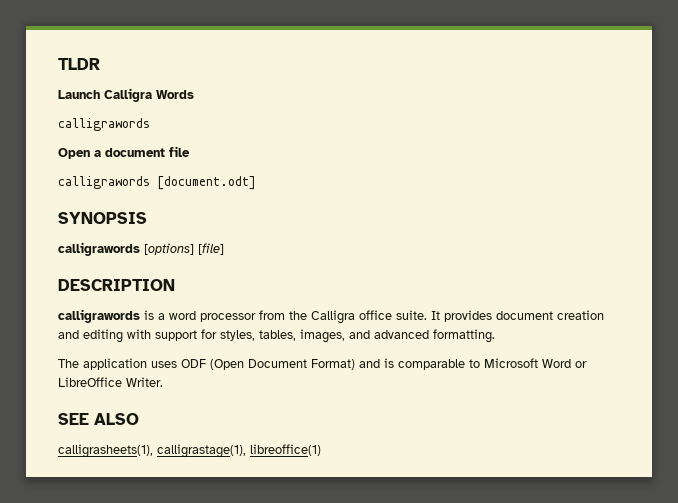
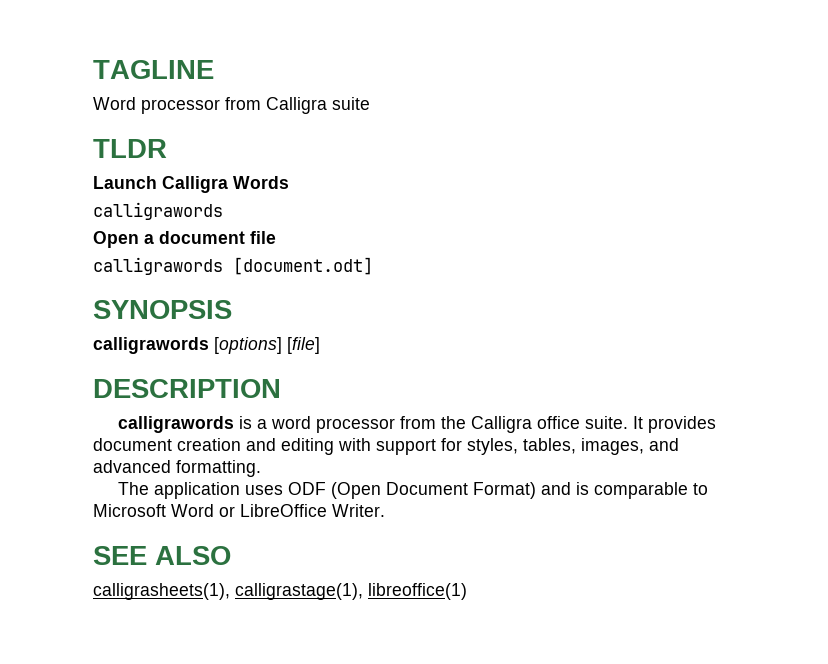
(58, 64) none -> [93,60,214,79] [93,97,370,114] TAGLINE // Word processor from Calligra suite //

